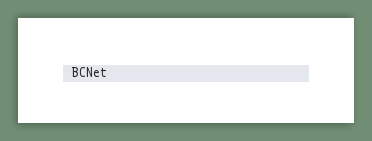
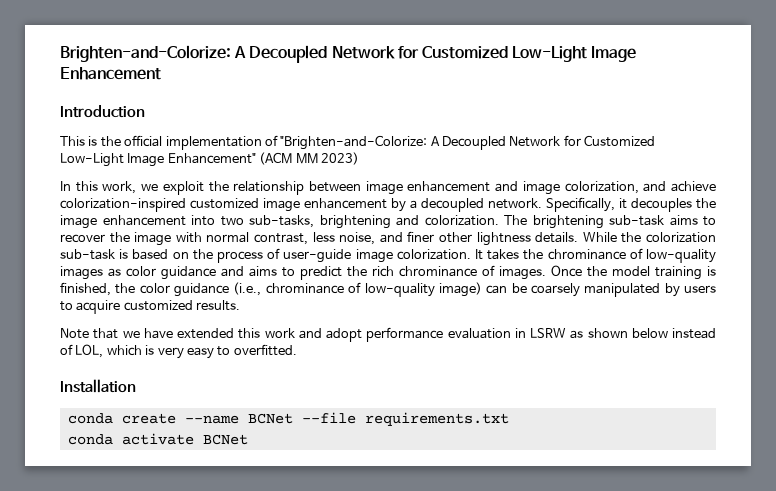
(71, 72) none -> [60,45,637,63] [60,67,161,80] [60,105,145,118] [60,135,656,150] [60,152,359,167] [60,181,716,195] [60,197,716,212] [60,215,716,229] [60,231,717,246] [60,248,716,263] [60,265,716,280] [60,282,716,297] [60,300,241,314] [60,327,716,342] [60,344,297,359] [60,379,136,393] [67,412,509,426] [67,433,194,445] Brighten-and-Colorize: A Decoupled Network for Customized Low-Light Image Enhancement // Introduction // This is the official implementation of "Brighten-and-Colorize: A Decoupled Network for Customized Low-Light Image Enhancement" (ACM MM 2023) // In this work, we exploit the relationship between image enhancement and image colorization, and achieve colorization-inspired customized image enhancement by a decoupled network. Specifically, it decouples the image enhancement into two sub-tasks, brightening and colorization. The brightening sub-task aims to recover the image with normal contrast, less noise, and finer other lightness details. While the colorization sub-task is based on the process of user-guide image colorization. It takes the chrominance of low-quality images as color guidance and aims to predict the rich chrominance of images. Once the model training is finished, the color guidance (i.e., chrominance of low-quality image) can be coarsely manipulated by users to acquire customized results. // Note that we have extended this work and adopt performance evaluation in LSRW as shown below instead of LOL, which is very easy to overfitted. // Installation // conda create --name BCNet --file requirements.txt // conda activate

